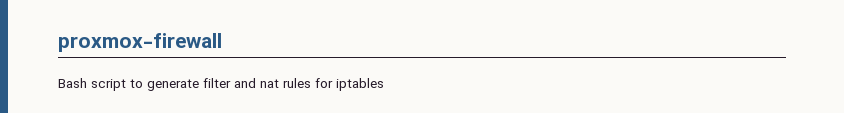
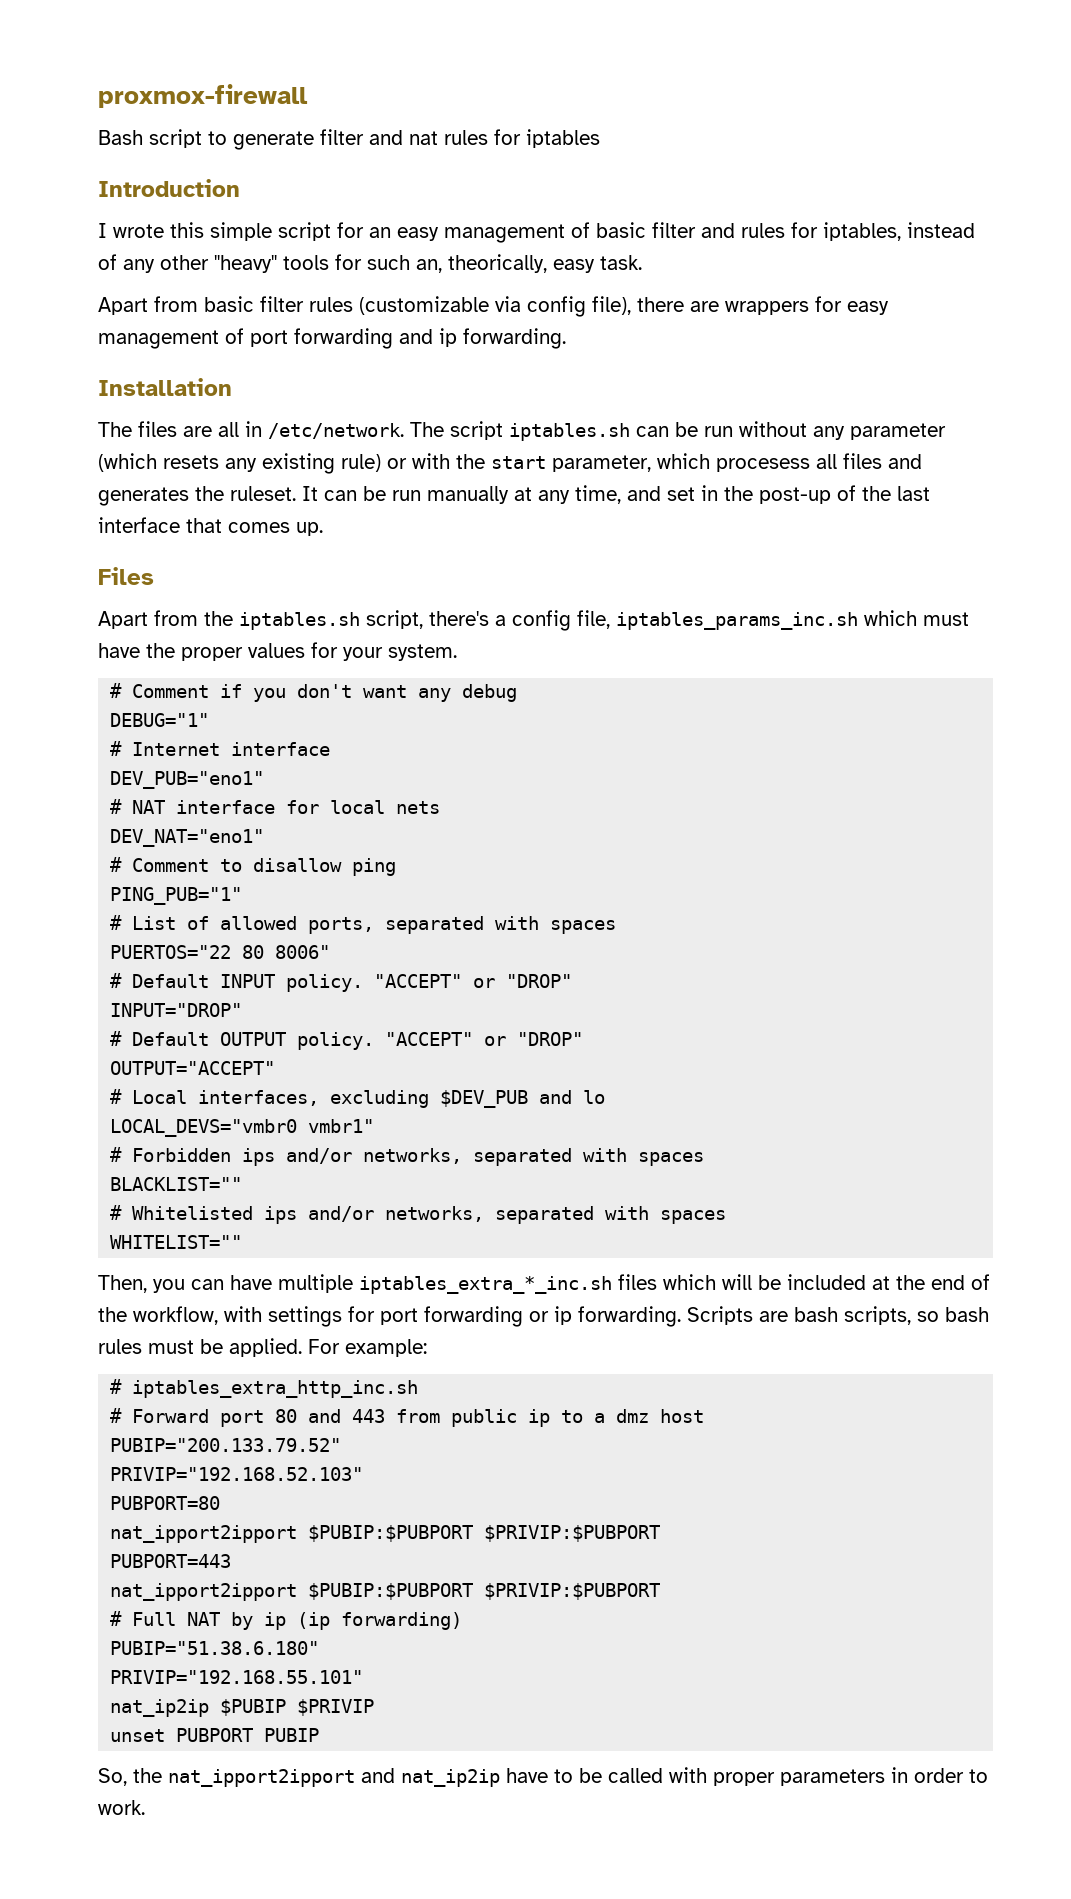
(384, 84) none -> [98,179,240,197] [98,222,975,243] [98,254,642,273] [98,296,889,317] [98,328,566,349] [98,378,232,396] [98,421,946,441] [98,453,922,474] [98,485,930,506] [98,517,323,536] [98,567,154,585] [98,610,969,631] [98,642,457,661] [110,683,518,702] [110,713,210,727] [110,741,331,756] [110,771,265,789] [110,799,441,814] [110,829,265,847] [110,857,397,876] [110,887,243,905] [110,915,617,934] [110,945,331,959] [110,973,573,992] [110,1003,243,1017] [110,1031,584,1050] [110,1061,276,1075] [110,1089,606,1108] [110,1119,375,1137] [110,1147,705,1166] [110,1177,243,1191] [110,1205,727,1224] [110,1235,243,1249] [98,1274,990,1294] [98,1306,989,1327] [98,1338,427,1357] [110,1379,419,1398] [110,1408,705,1427] [110,1438,342,1452] [110,1467,364,1481] [110,1496,221,1510] [110,1525,661,1543] [110,1554,232,1568] [110,1583,661,1601] [110,1611,463,1630] [110,1641,320,1655] [110,1670,364,1684] [110,1699,375,1717] [110,1728,320,1742] [98,1767,988,1787] [98,1800,145,1815] // Introduction // I wrote this simple script for an easy management of basic filter and rules for iptables, instead of any other "heavy" tools for such an, theorically, easy task. // Apart from basic filter rules (customizable via config file), there are wrappers for easy management of port forwarding and ip forwarding. // Installation // The files are all in /etc/network. The script iptables.sh can be run without any parameter (which resets any existing rule) or with the start parameter, which procesess all files and generates the ruleset. It can be run manually at any time, and set in the post-up of the last interface that comes up. // Files // Apart from the iptables.sh script, there's a config file, iptables_params_inc.sh which must have the proper values for your system. // # Comment if you don't want any debug // DEBUG="1" // # Internet interface // DEV_PUB="eno1" // # NAT interface for local nets // DEV_NAT="eno1" // # Comment to disallow ping // PING_PUB="1" // # List of allowed ports, separated with spaces // PUERTOS="22 80 8006" // # Default INPUT policy. "ACCEPT" or "DROP" // INPUT="DROP" // # Default OUTPUT policy. "ACCEPT" or "DROP" // OUTPUT="ACCEPT" // # Local interfaces, excluding $DEV_PUB and lo // LOCAL_DEVS="vmbr0 vmbr1" // # Forbidden ips and/or networks, separated with spaces // BLACKLIST="" // # Whitelisted ips and/or networks, separated with spaces // WHITELIST="" // Then, you can have multiple iptables_extra_*_inc.sh files which will be included at the end of the workflow, with settings for port forwarding or ip forwarding. Scripts are bash scripts, so bash rules must be applied. For example: // # iptables_extra_http_inc.sh // # Forward port 80 and 443 from public ip to a dmz host // PUBIP="200.133.79.52" // PRIVIP="192.168.52.103" // PUBPORT=80 // nat_ipport2ipport $PUBIP:$PUBPORT $PRIVIP:$PUBPORT // PUBPORT=443 // nat_ipport2ipport $PUBIP:$PUBPORT $PRIVIP:$PUBPORT // # Full NAT by ip (ip forwarding) // PUBIP="51.38.6.180" // PRIVIP="192.168.55.101" // nat_ip2ip $PUBIP $PRIVIP // unset PUBPORT PUBIP // So, the nat_ipport2ipport and nat_ip2ip have to be called with proper parameters in order to work.

